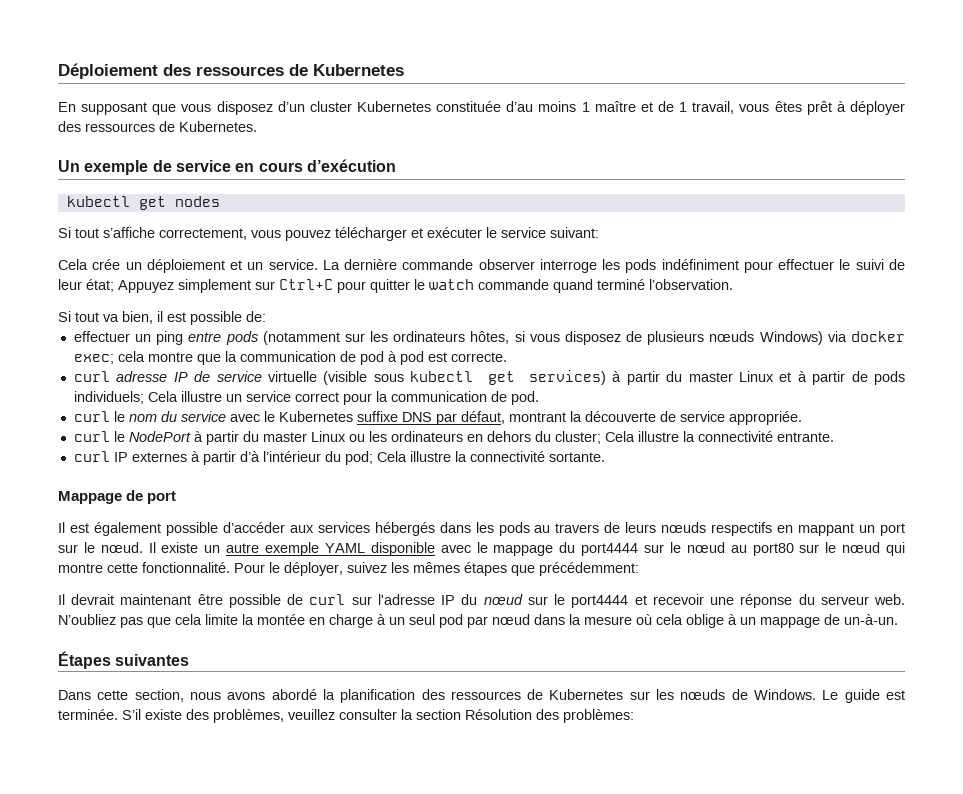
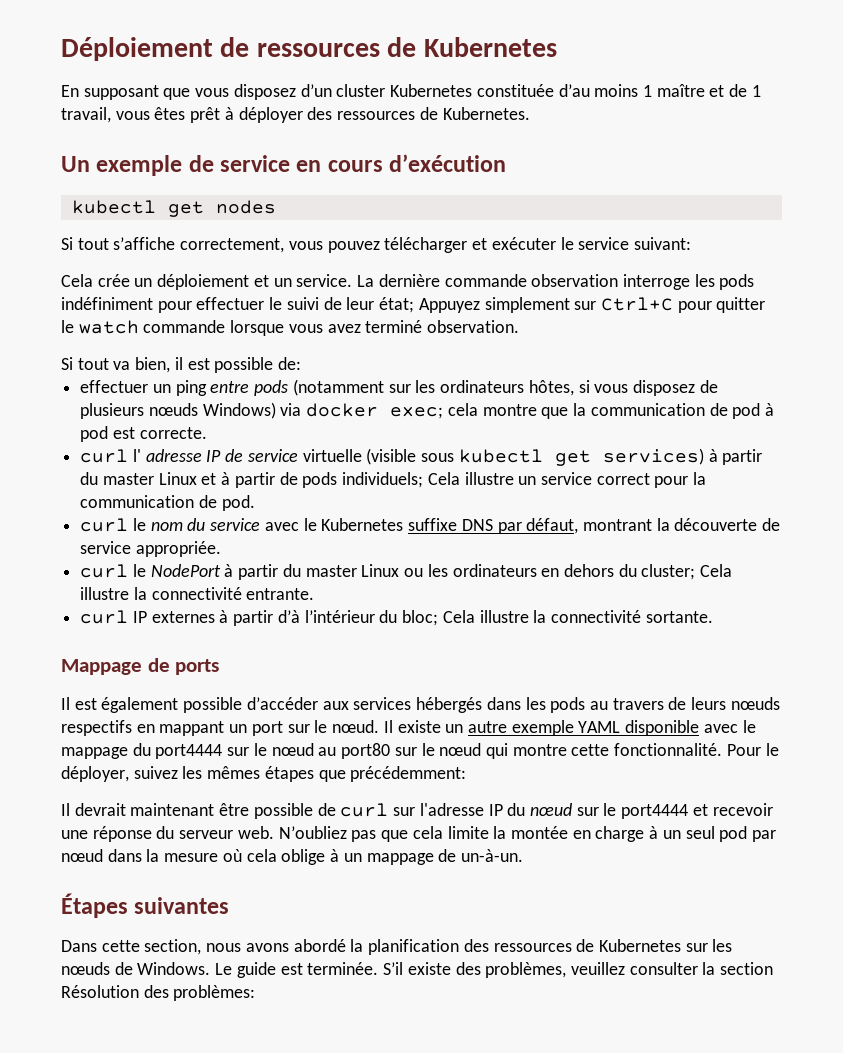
[163,64,191,76] des -> [220,37,250,57] de
[478,259,535,270] observer -> [531,274,619,287] observation
[553,279,733,293] quand terminé l’observation. -> [230,320,520,336] lorsque vous avez terminé observation.
(110, 376) none -> [132,449,141,462] l'
[344,451,373,465] pod; -> [402,610,439,626] bloc;
[147,491,177,504] port -> [175,659,220,675] ports

